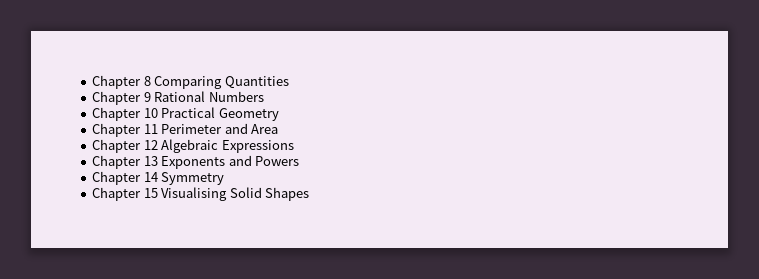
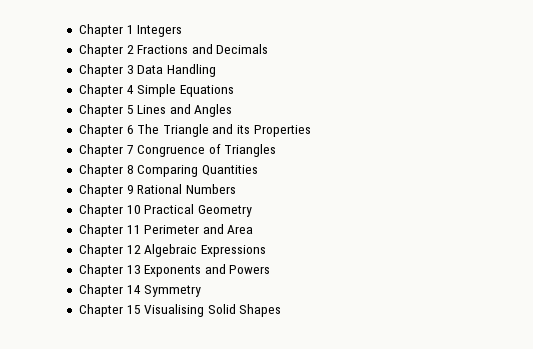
[92,75,142,89] Chapter -> [78,24,183,37] [78,44,269,57] [78,64,216,77] [78,84,234,97] [78,104,233,117] [78,124,311,137] [78,144,277,157] [78,164,123,177] Chapter 1 Integers // Chapter 2 Fractions and Decimals // Chapter 3 Data Handling // Chapter 4 Simple Equations // Chapter 5 Lines and Angles // Chapter 6 The Triangle and its Properties // Chapter 7 Congruence of Triangles // Chapter

